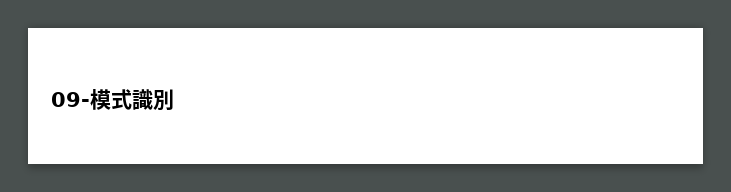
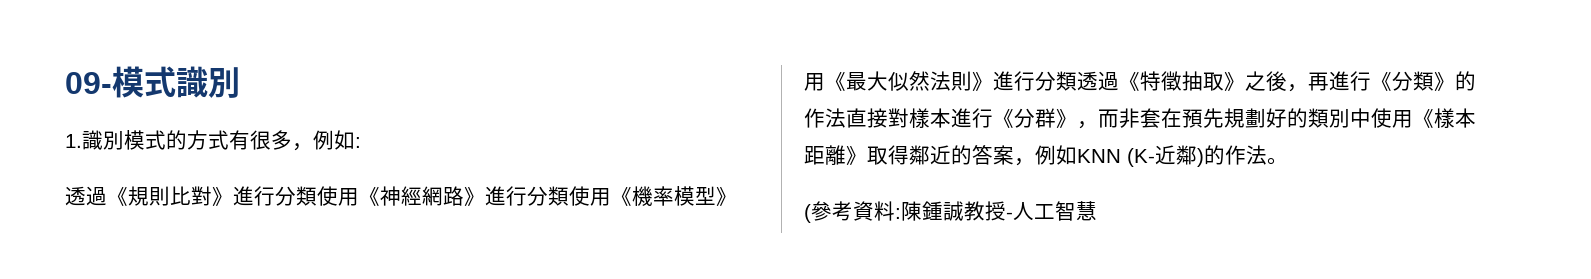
(174, 100) none -> [65,130,361,151] [65,186,737,206] [804,71,1476,92] [804,108,1476,129] [804,145,1288,167] [804,201,1097,223] // 1.識別模式的方式有很多，例如: // 透過《規則比對》進行分類使用《神經網路》進行分類使用《機率模型》用《最大似然法則》進行分類透過《特徵抽取》之後，再進行《分類》的作法直接對樣本進行《分群》，而非套在預先規劃好的類別中使用《樣本距離》取得鄰近的答案，例如KNN (K-近鄰)的作法。 // (參考資料:陳鍾誠教授-人工智慧

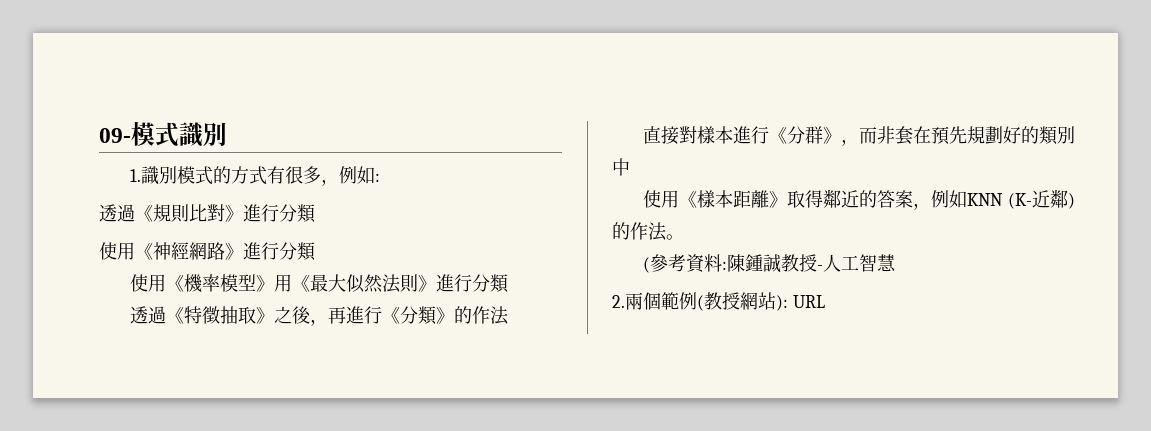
(317, 196) none -> (316, 213) //
(569, 196) none -> (316, 251) //
(1077, 81) none -> (509, 283) //
(846, 118) none -> (509, 315) //
(1371, 118) none -> (630, 167) //
(1097, 211) none -> [612,292,825,311] // 2.兩個範例(教授網站): URL

